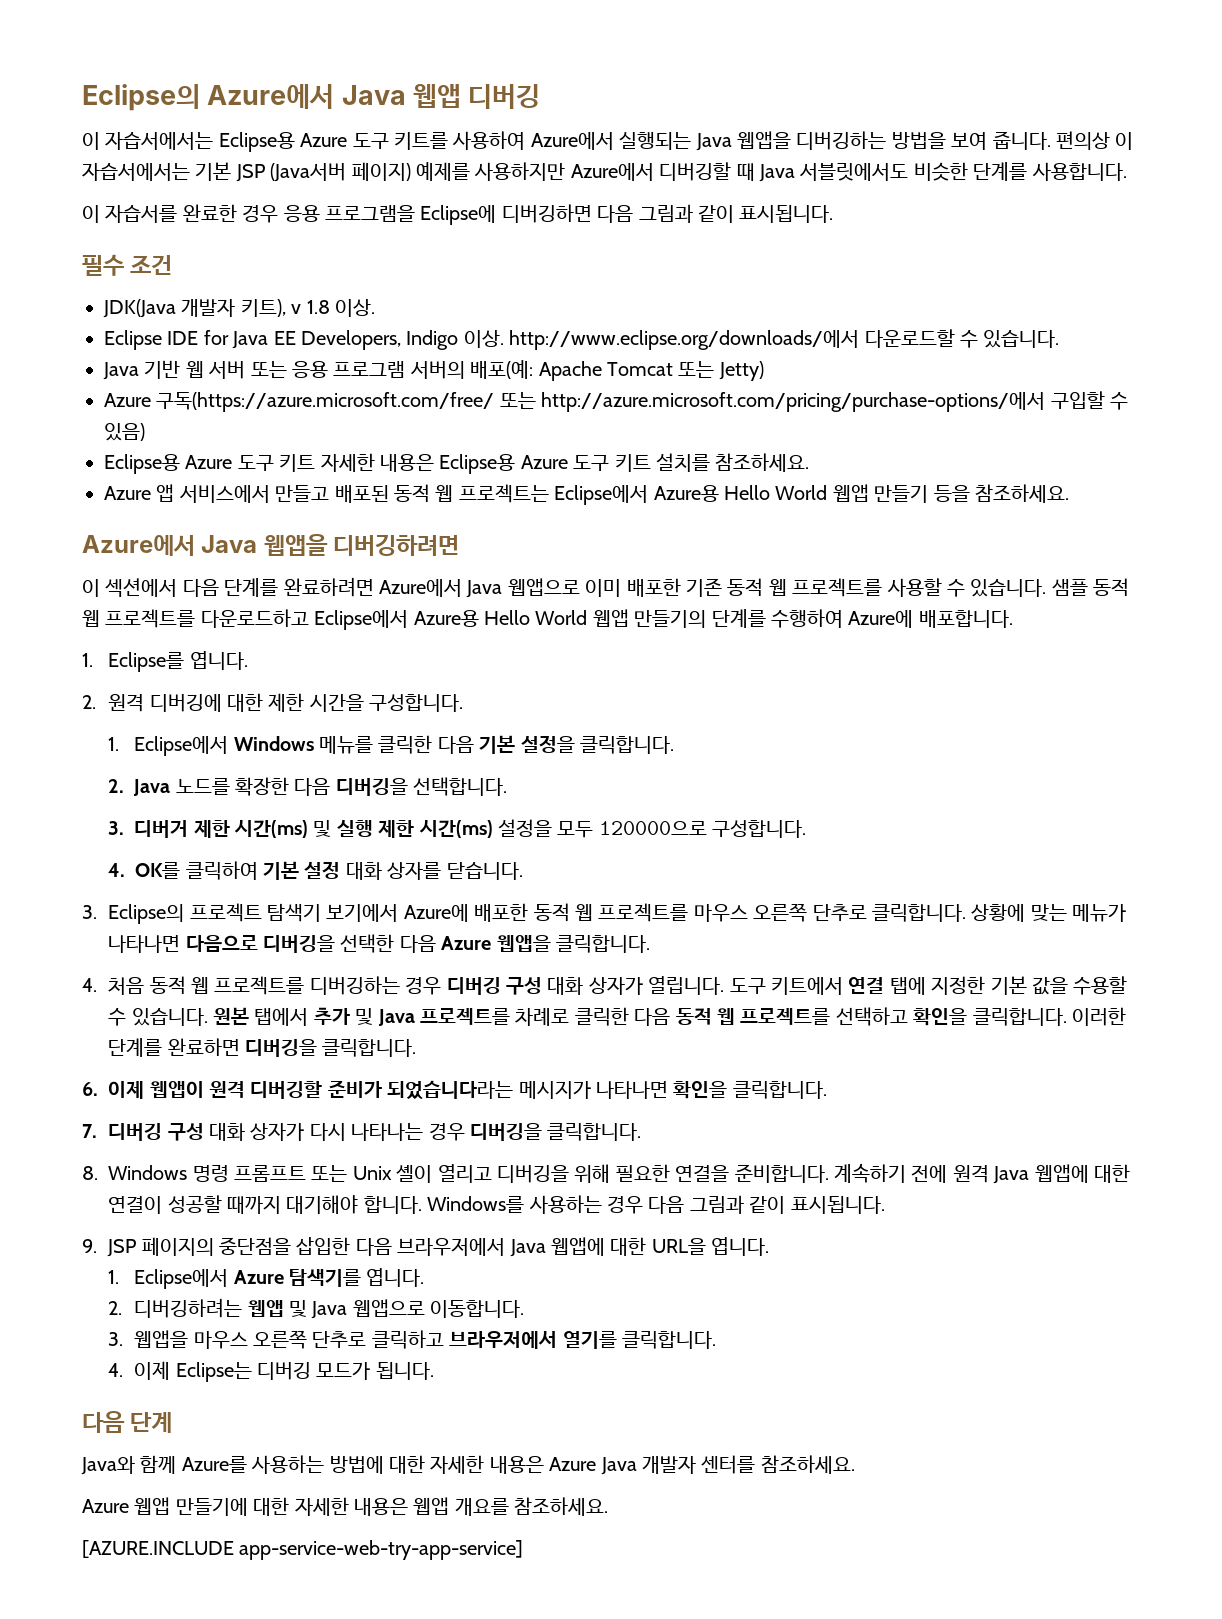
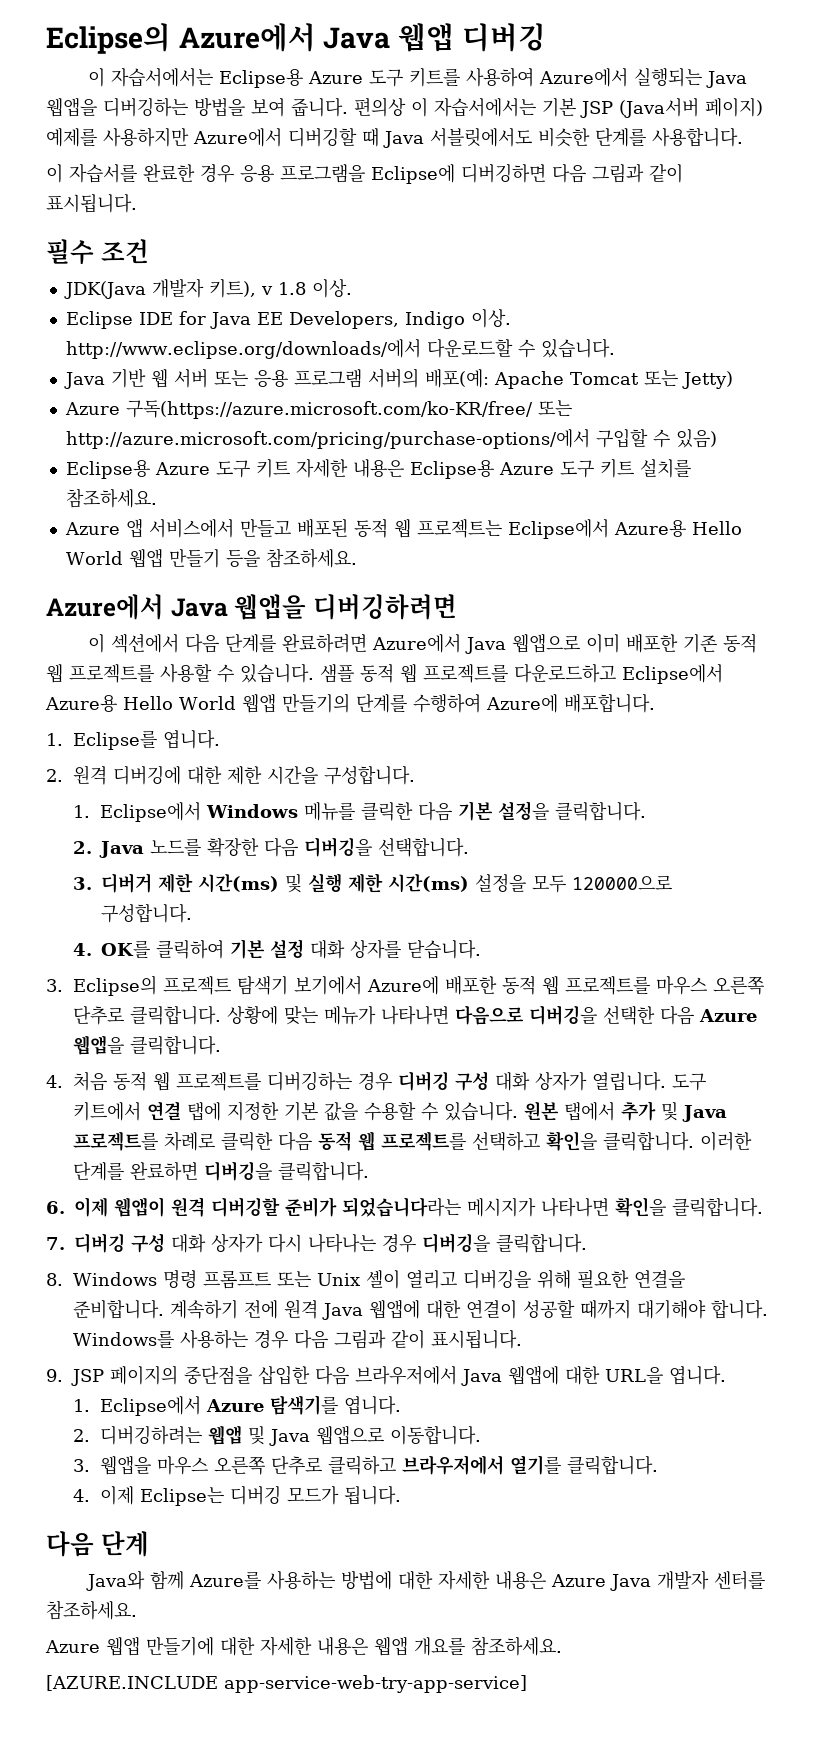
[156,392,495,412] 구독(https://azure.microsoft.com/free/ -> [125,400,533,419] 구독(https://azure.microsoft.com/ko-KR/free/

